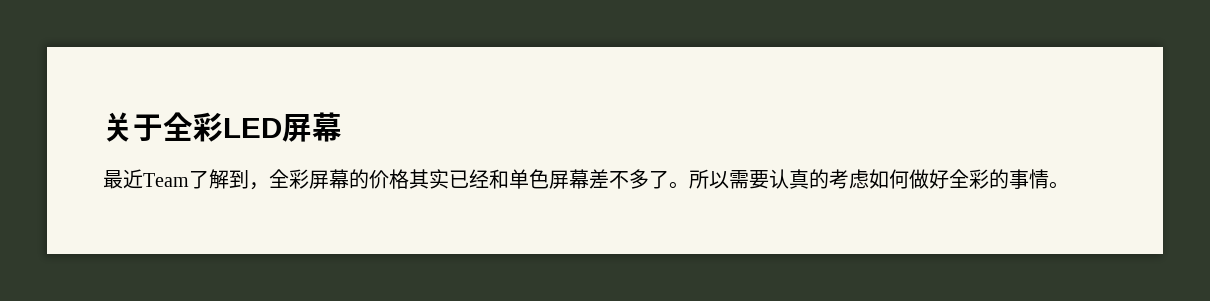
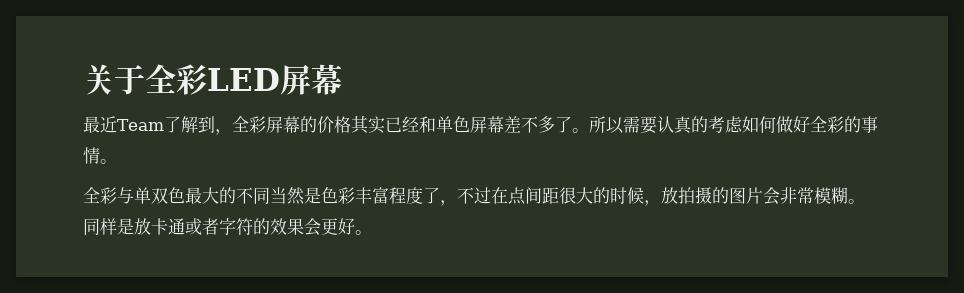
(1069, 185) none -> [83,187,865,206] [83,218,372,236] // 全彩与单双色最大的不同当然是色彩丰富程度了，不过在点间距很大的时候，放拍摄的图片会非常模糊。同样是放卡通或者字符的效果会更好。

